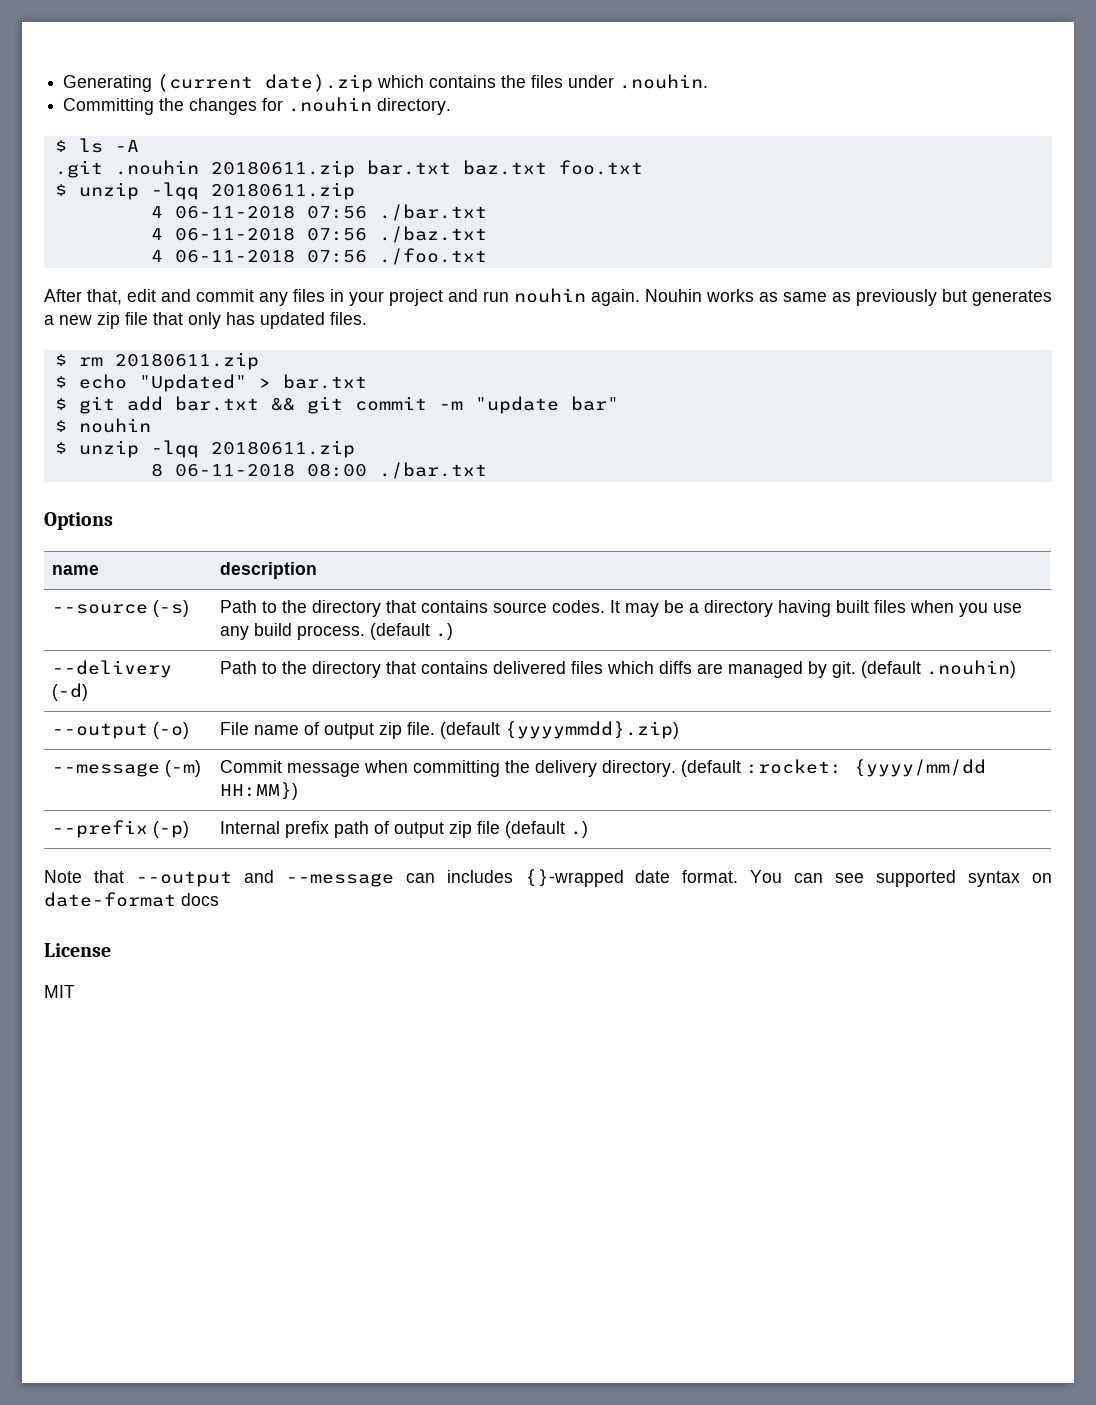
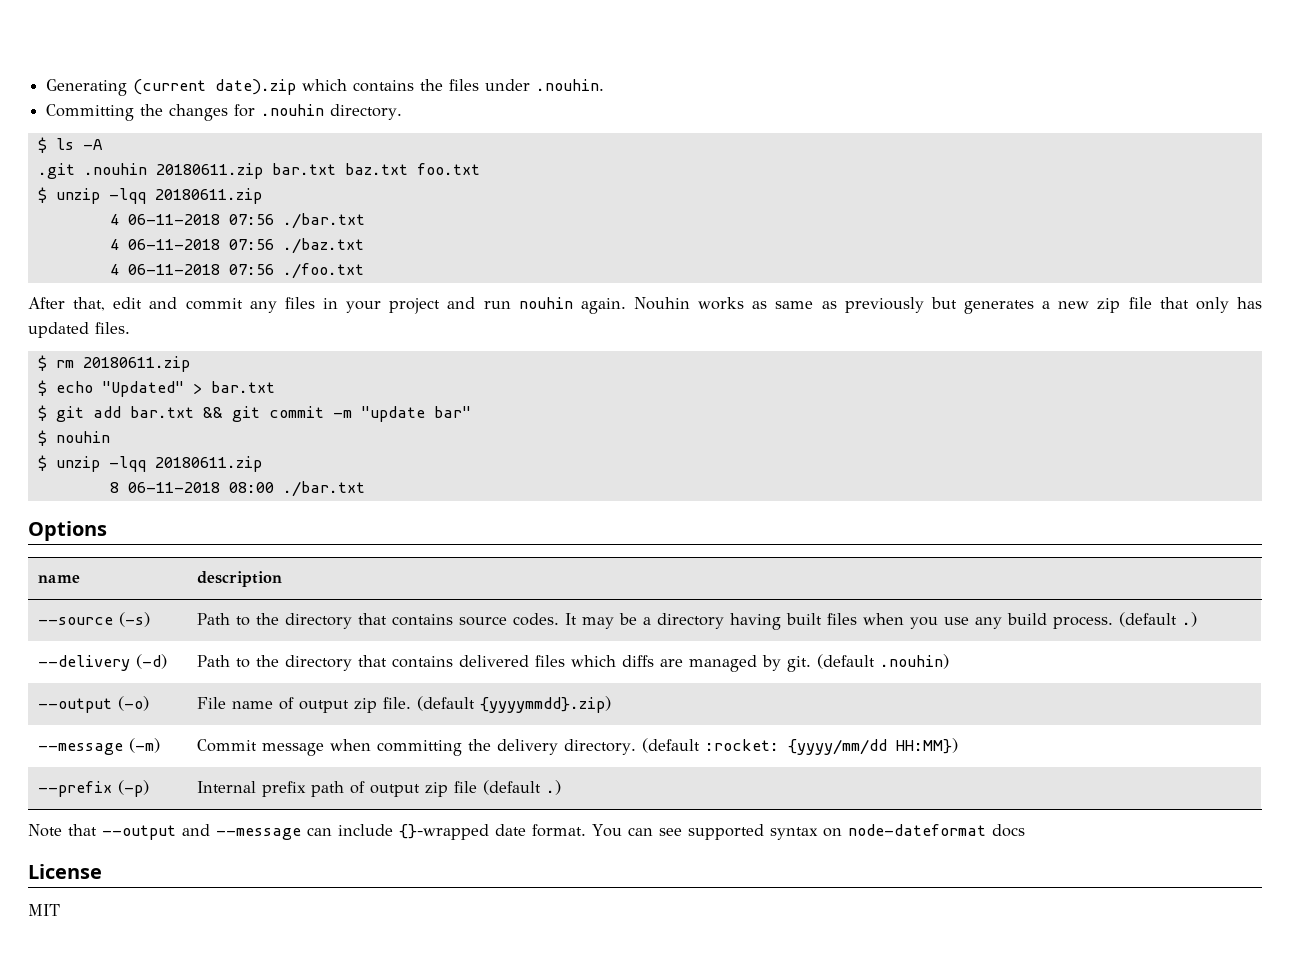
[446,870,513,883] includes -> [338,824,393,836] include
[44,892,176,907] date-format -> [847,824,986,836] node-dateformat

